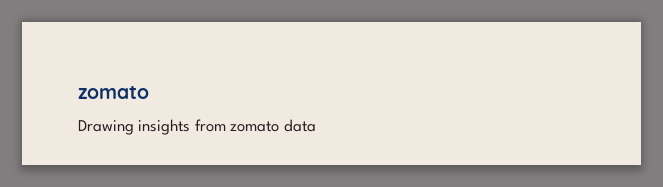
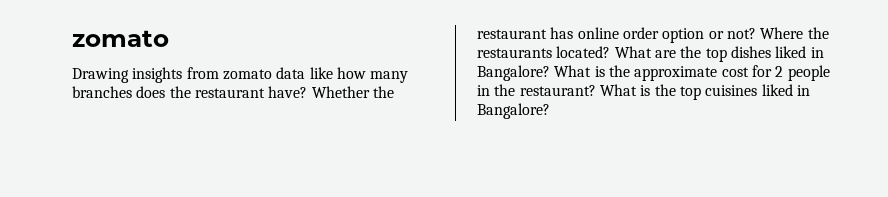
(316, 125) none -> [309,67,409,83] [72,86,394,98] [477,27,829,43] [477,46,824,62] [477,65,830,81] [477,84,810,100] [477,103,550,119] like how many branches does the restaurant have? Whether the restaurant has online order option or not? Where the restaurants located? What are the top dishes liked in Bangalore? What is the approximate cost for 2 people in the restaurant? What is the top cuisines liked in Bangalore?

